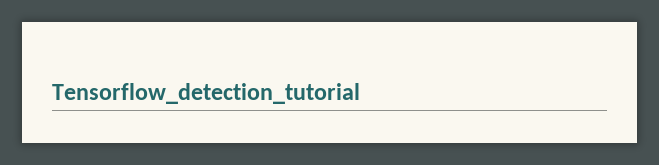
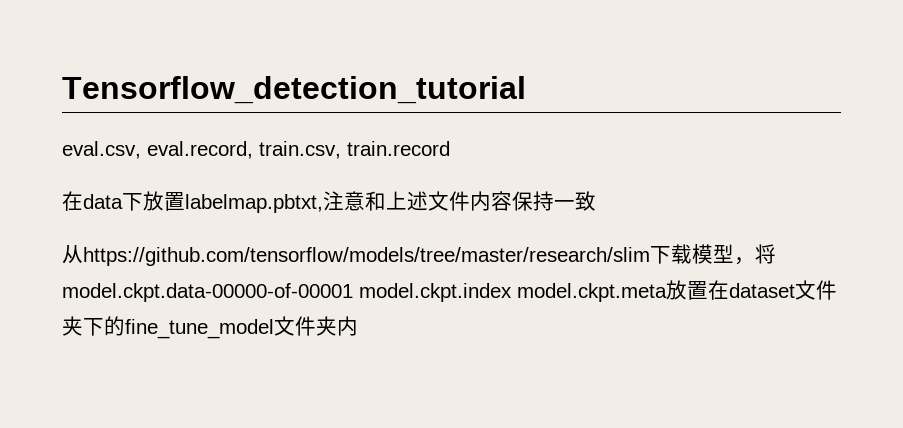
(360, 93) none -> [62,141,450,159] [62,191,596,213] [62,244,776,266] [62,280,837,302] [62,316,358,339] // eval.csv, eval.record, train.csv, train.record // 在data下放置labelmap.pbtxt,注意和上述文件内容保持一致 // 从https://github.com/tensorflow/models/tree/master/research/slim下载模型，将model.ckpt.data-00000-of-00001 model.ckpt.index model.ckpt.meta放置在dataset文件夹下的fine_tune_model文件夹内

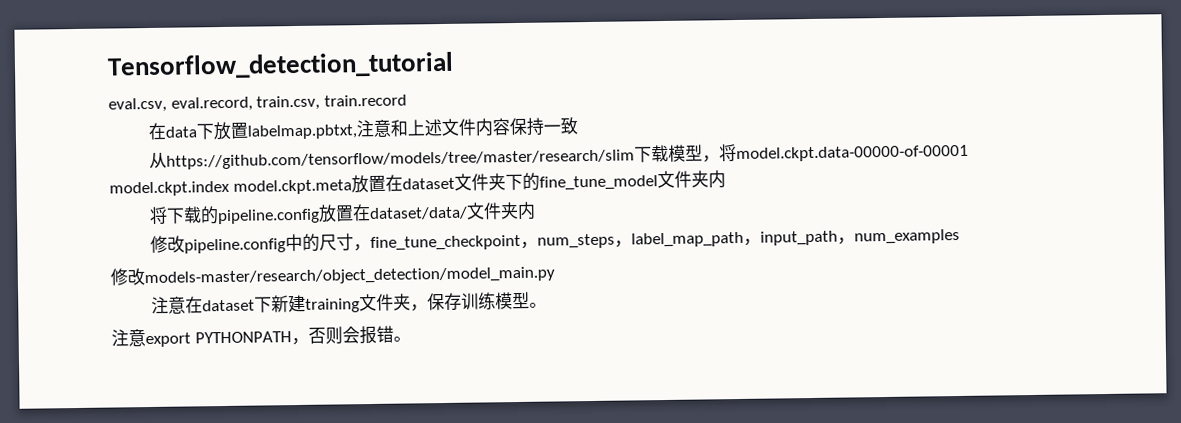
(358, 326) none -> [149,201,537,225] [150,228,961,254] [110,266,555,287] [151,291,548,314] [111,325,411,348] // 将下载的pipeline.config放置在dataset/data/文件夹内 // 修改pipeline.config中的尺寸，fine_tune_checkpoint，num_steps，label_map_path，input_path，num_examples // 修改models-master/research/object_detection/model_main.py // 注意在dataset下新建training文件夹，保存训练模型。 // 注意export PYTHONPATH，否则会报错。

